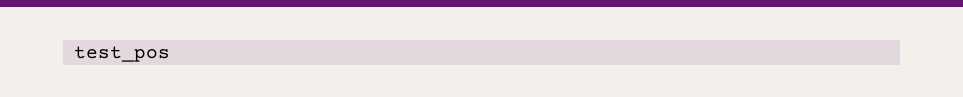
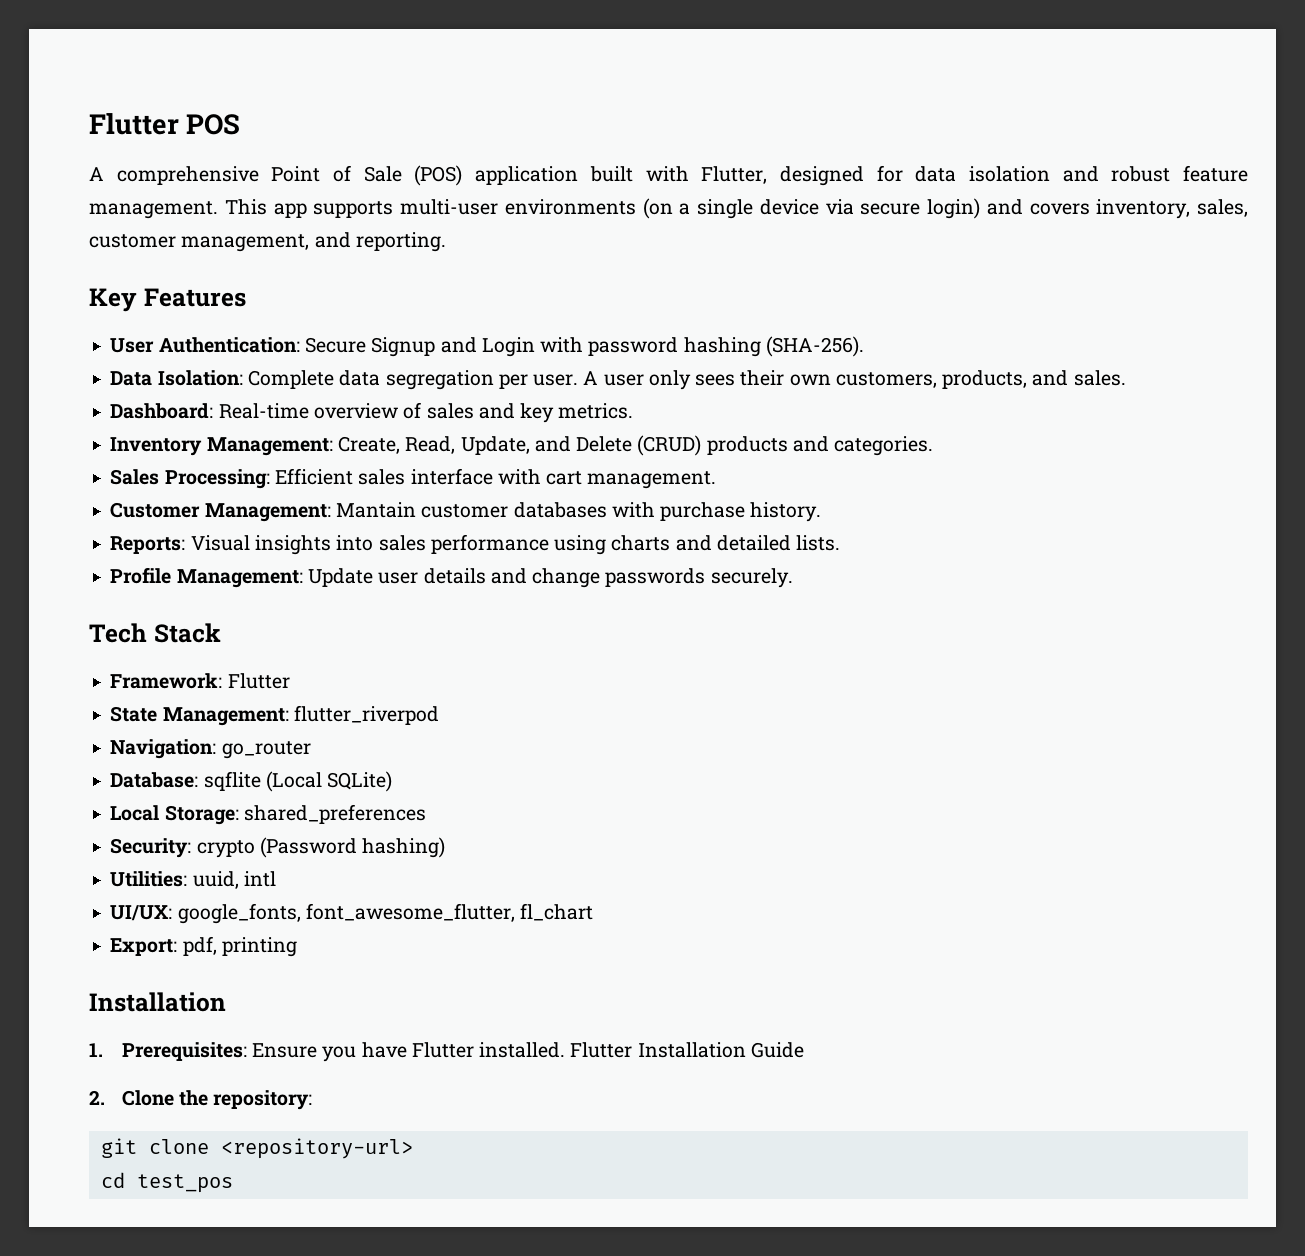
(73, 54) none -> [89,113,241,135] [89,165,1248,186] [89,198,1248,219] [89,232,446,252] [89,288,246,312] [110,336,864,357] [110,370,1126,390] [110,402,634,423] [110,435,934,456] [110,468,717,489] [110,502,822,522] [110,534,841,555] [110,567,793,588] [89,623,221,643] [110,673,290,689] [110,705,439,726] [110,739,311,759] [110,771,393,792] [110,804,426,825] [110,837,446,858] [110,871,276,889] [110,903,594,924] [110,936,297,957] [89,992,226,1012] [89,1042,804,1062] [89,1090,313,1110] [100,1138,413,1159] [100,1172,125,1188] Flutter POS // A comprehensive Point of Sale (POS) application built with Flutter, designed for data isolation and robust feature management. This app supports multi-user environments (on a single device via secure login) and covers inventory, sales, customer management, and reporting. // Key Features // User Authentication: Secure Signup and Login with password hashing (SHA-256). // Data Isolation: Complete data segregation per user. A user only sees their own customers, products, and sales. // Dashboard: Real-time overview of sales and key metrics. // Inventory Management: Create, Read, Update, and Delete (CRUD) products and categories. // Sales Processing: Efficient sales interface with cart management. // Customer Management: Mantain customer databases with purchase history. // Reports: Visual insights into sales performance using charts and detailed lists. // Profile Management: Update user details and change passwords securely. // Tech Stack // Framework: Flutter // State Management: flutter_riverpod // Navigation: go_router // Database: sqflite (Local SQLite) // Local Storage: shared_preferences // Security: crypto (Password hashing) // Utilities: uuid, intl // UI/UX: google_fonts, font_awesome_flutter, fl_chart // Export: pdf, printing // Installation // 1. Prerequisites: Ensure you have Flutter installed. Flutter Installation Guide // 2. Clone the repository: // git clone <repository-url> // cd

